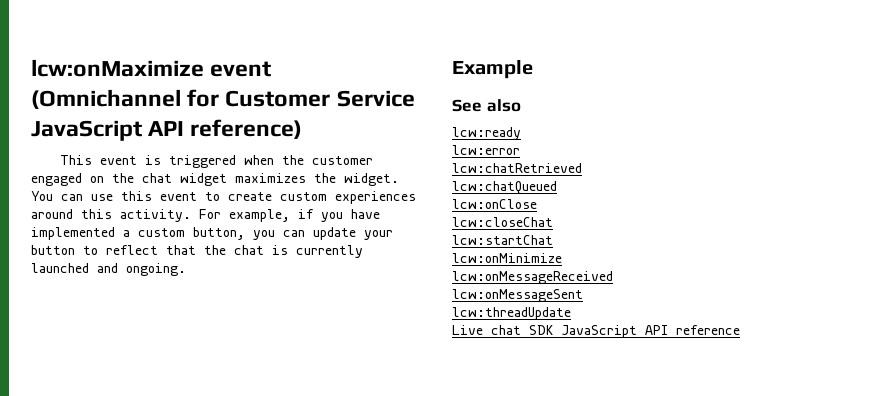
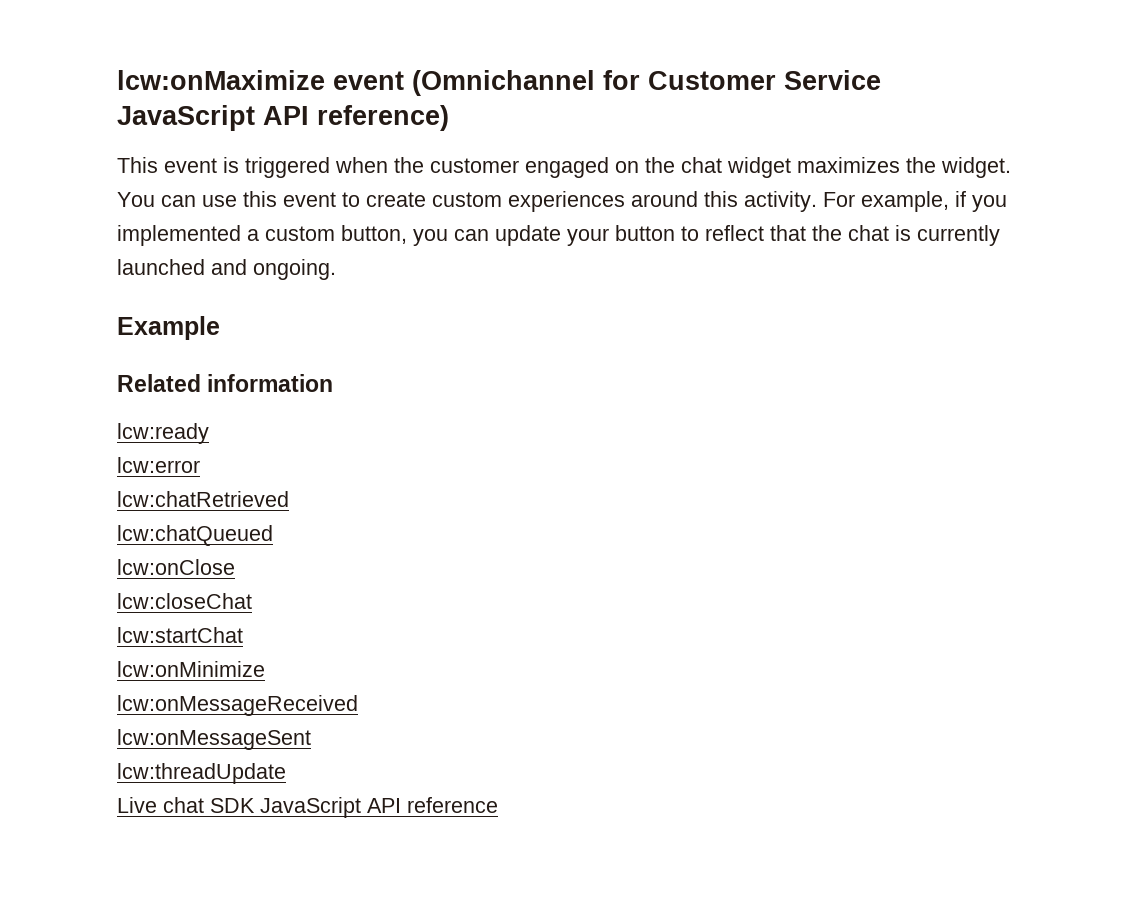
[351,209,380,219] have -> (1007, 203) none
[452,99,521,112] See also -> [117,374,334,392] Related information

